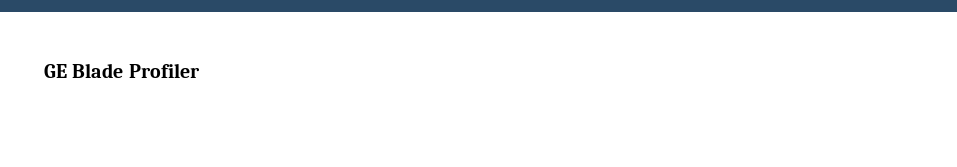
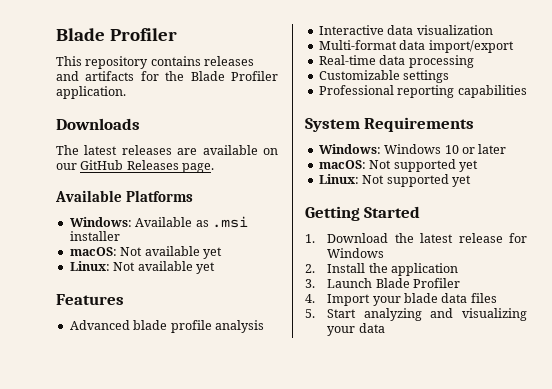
[44,63,200,78] GE Blade Profiler -> [56,28,177,41] [56,56,255,69] [56,71,278,81] [56,86,126,99] [56,118,140,130] [56,145,278,155] [56,160,215,173] [55,190,194,202] [69,216,248,228] [69,231,120,241] [69,246,222,259] [69,261,215,274] [56,294,124,305] [69,320,264,333] [318,25,493,35] [318,40,514,53] [318,55,474,68] [318,70,450,83] [318,85,527,98] [305,117,475,132] [318,144,507,154] [318,159,478,172] [318,174,471,187] [305,206,421,221] [305,233,527,243] [327,248,385,258] [305,263,458,276] [305,278,460,288] [305,293,497,306] [305,308,527,321] [327,323,385,336] Blade Profiler // This repository contains releases and artifacts for the Blade Profiler application. // Downloads // The latest releases are available on our GitHub Releases page. // Available Platforms // Windows: Available as .msi installer // macOS: Not available yet // Linux: Not available yet // Features // Advanced blade profile analysis // Interactive data visualization // Multi-format data import/export // Real-time data processing // Customizable settings // Professional reporting capabilities // System Requirements // Windows: Windows 10 or later // macOS: Not supported yet // Linux: Not supported yet // Getting Started // 1. Download the latest release for Windows // 2. Install the application // 3. Launch Blade Profiler // 4. Import your blade data files // 5. Start analyzing and visualizing your data

